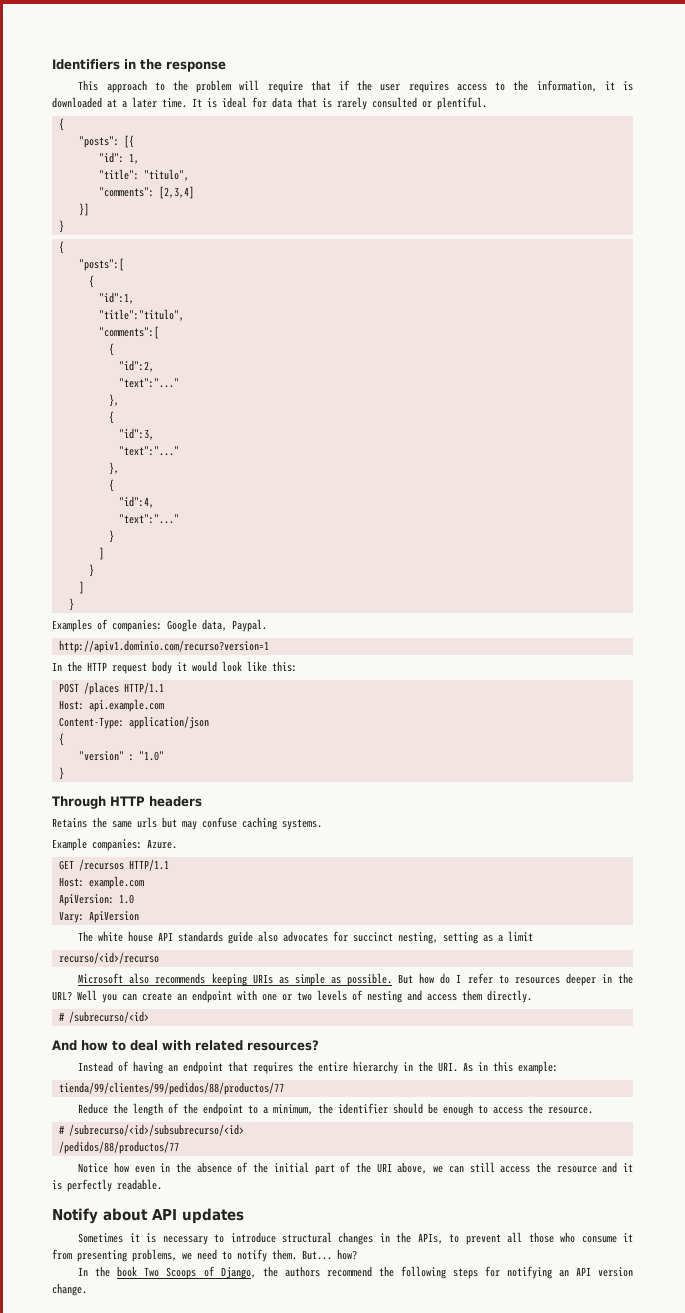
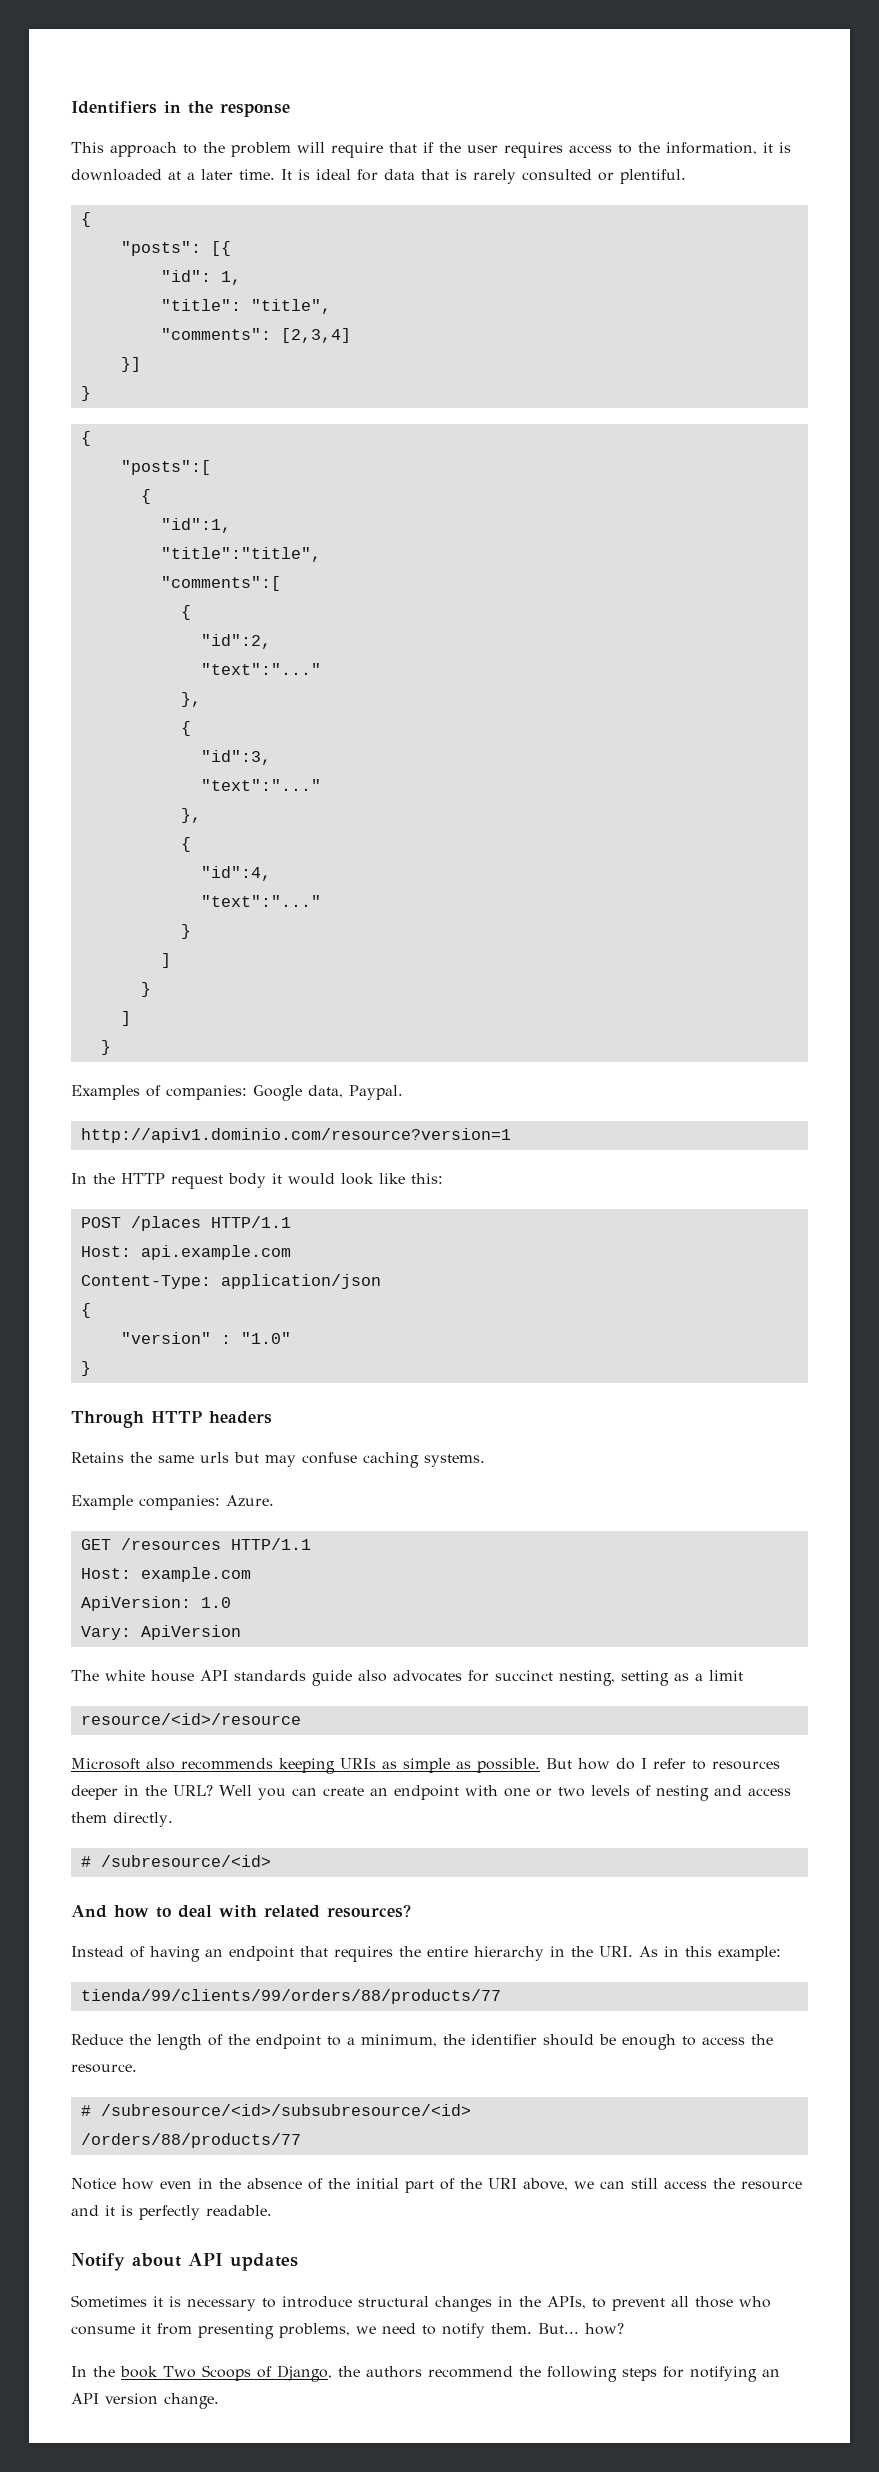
[143,169,189,181] "titulo", -> [250,299,331,314] "title",
[98,309,184,321] "title":"titulo", -> [160,547,321,562] "title":"title",
[58,640,269,653] http://apiv1.dominio.com/recurso?version=1 -> [80,1128,511,1143] http://apiv1.dominio.com/resource?version=1
[78,859,124,871] /recursos -> [120,1538,221,1550] /resources
[58,952,159,964] recurso/<id>/recurso -> [80,1713,301,1725] resource/<id>/resource
[68,1011,149,1023] /subrecurso/<id> -> [100,1855,271,1867] /subresource/<id>
[58,1082,284,1095] tienda/99/clientes/99/pedidos/88/productos/77 -> [80,1989,501,2004] tienda/99/clients/99/orders/88/products/77
[68,1124,244,1136] [58,1141,179,1154] /subrecurso/<id>/subsubrecurso/<id> // /pedidos/88/productos/77 -> [100,2104,471,2116] [80,2133,301,2148] /subresource/<id>/subsubresource/<id> // /orders/88/products/77

